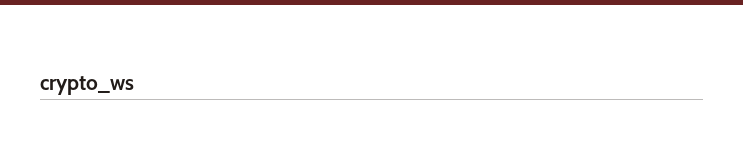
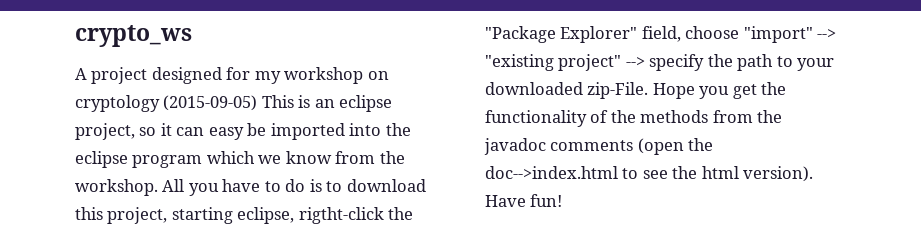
(134, 85) none -> [75,67,389,84] [75,95,393,112] [75,123,411,140] [75,151,405,168] [75,179,426,196] [75,207,414,224] [485,26,837,43] [485,54,835,71] [485,82,787,99] [485,110,783,127] [484,138,714,155] [485,166,814,182] [485,194,563,207] // A project designed for my workshop on cryptology (2015-09-05) This is an eclipse project, so it can easy be imported into the eclipse program which we know from the workshop. All you have to do is to download this project, starting eclipse, rigtht-click the "Package Explorer" field, choose "import" --> "existing project" --> specify the path to your downloaded zip-File. Hope you get the functionality of the methods from the javadoc comments (open the doc-->index.html to see the html version). Have fun!

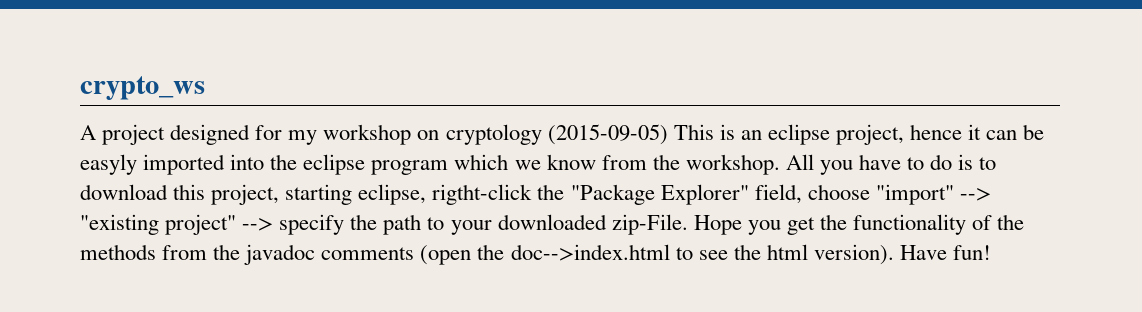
[139,127,157,136] so -> [910,124,963,140] hence
[208,123,267,140] easy be -> [1023,124,1045,140] [80,154,137,175] be easyly

